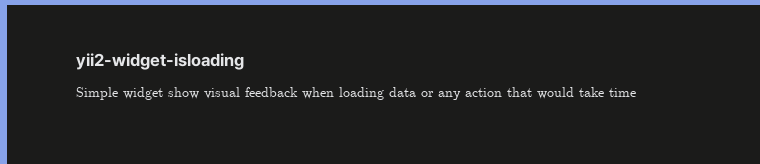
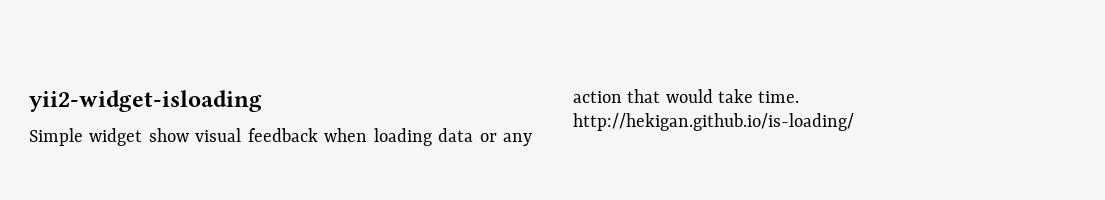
[609,88,636,97] time -> [758,91,800,103] [573,113,854,131] time. http://hekigan.github.io/is-loading/

